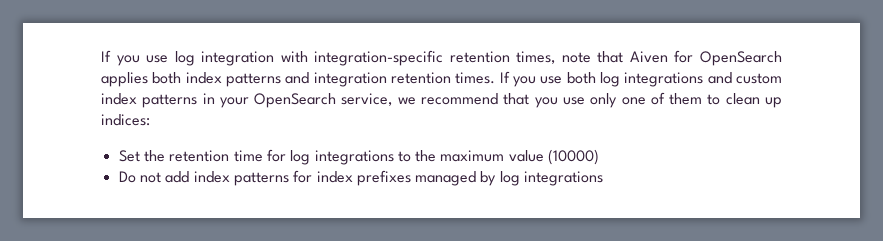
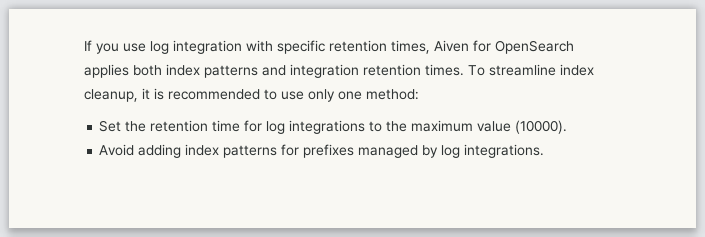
[314,50,444,66] integration-specific -> [277,40,325,54] specific
[561,51,624,63] note that -> (430, 47) none
[499,71,783,87] [101,92,782,108] [101,114,150,126] If you use both log integrations and custom index patterns in your OpenSearch service, we recommend that you use only one of them to clean up indices: -> [468,64,594,76] [84,88,419,102] To streamline index cleanup, it is recommended to use only one method:
[548,149,600,165] [118,171,190,183] (10000) // Do not add -> [515,120,568,134] [99,144,182,158] (10000). // Avoid adding
[316,171,353,183] index -> (300, 150) none
[524,171,604,186] integrations -> [464,144,545,158] integrations.

